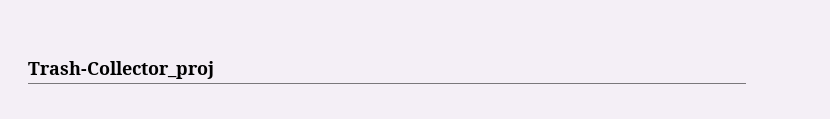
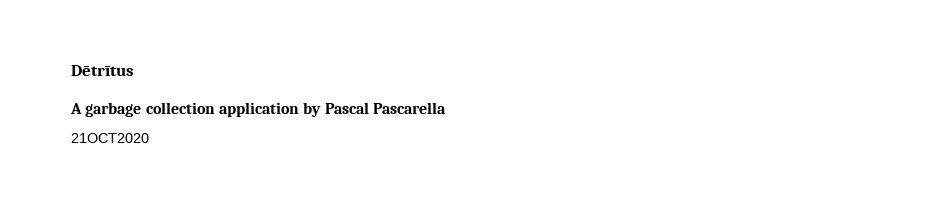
[28,61,214,79] Trash-Collector_proj -> [71,65,134,76] [70,102,446,117] [71,133,149,143] Dētrītus // A garbage collection application by Pascal Pascarella // 21OCT2020

